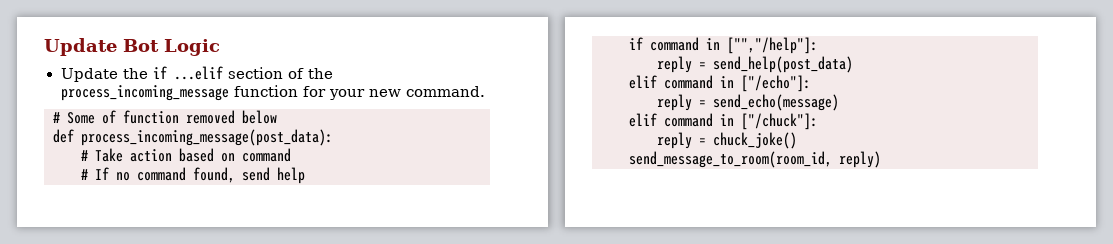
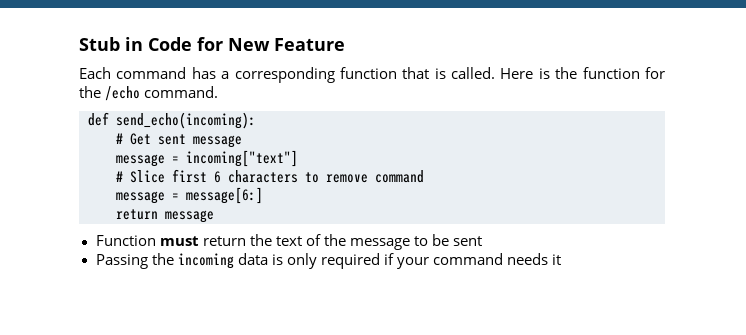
[44,38,220,56] [60,66,333,82] [60,85,485,101] [53,110,277,124] [53,129,333,146] [81,148,291,162] [81,167,305,184] [629,37,818,54] [657,56,853,73] [629,75,811,92] [657,94,839,111] [629,113,818,130] [657,132,797,149] [629,151,881,168] Update Bot Logic // Update the if ...elif section of the process_incoming_message function for your new command. // # Some of function removed below // def process_incoming_message(post_data): // # Take action based on command // # If no command found, send help // if command in ["","/help"]: // reply = send_help(post_data) // elif command in ["/echo"]: // reply = send_echo(message) // elif command in ["/chuck"]: // reply = chuck_joke() // send_message_to_room(room_id, reply) -> [79,37,345,51] [79,67,665,83] [79,86,219,101] [88,112,256,129] [116,133,242,148] [116,150,298,167] [116,169,424,183] [116,187,263,204] [116,209,214,223] [95,234,483,250] [95,253,562,269] Stub in Code for New Feature // Each command has a corresponding function that is called. Here is the function for the /echo command. // def send_echo(incoming): // # Get sent message // message = incoming["text"] // # Slice first 6 characters to remove command // message = message[6:] // return message // Function must return the text of the message to be sent // Passing the incoming data is only required if your command needs it

